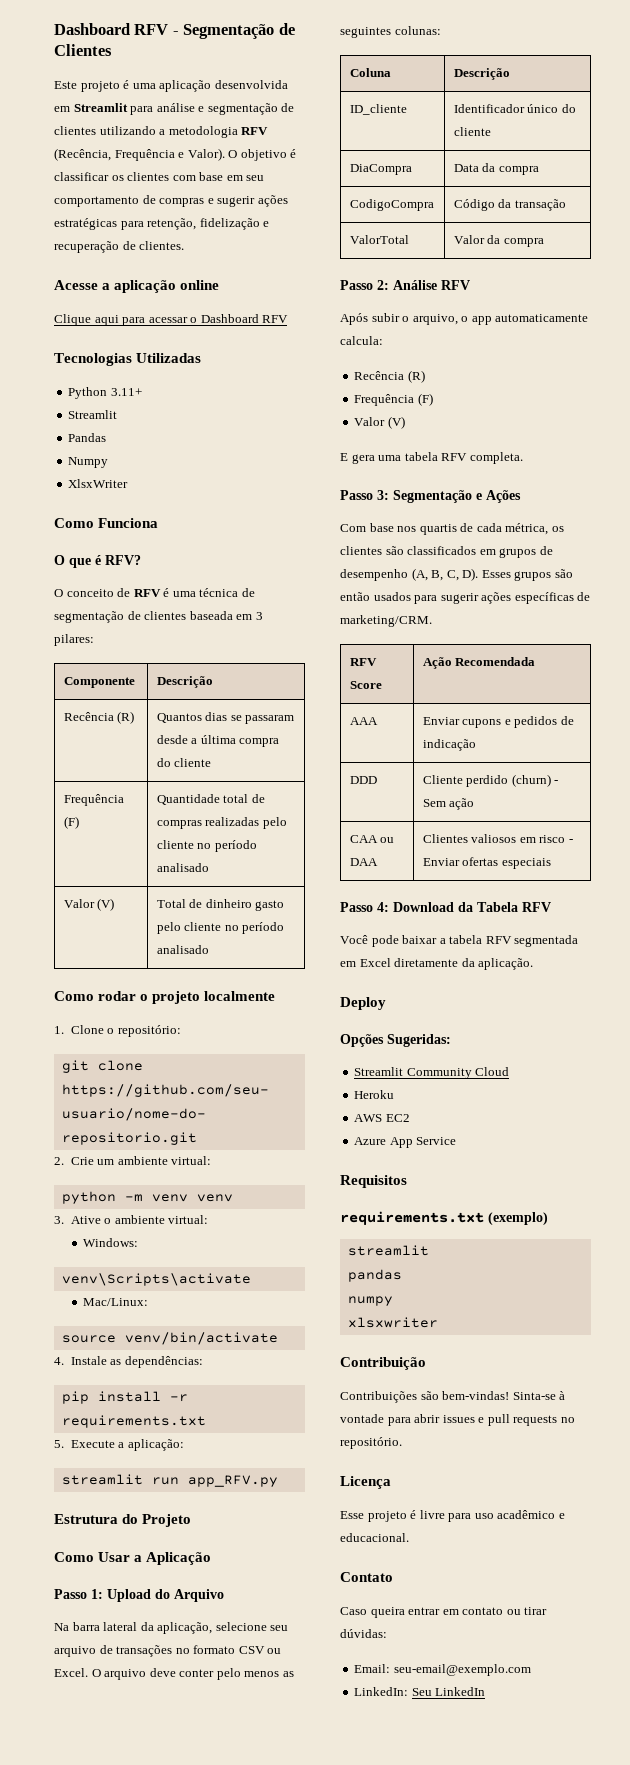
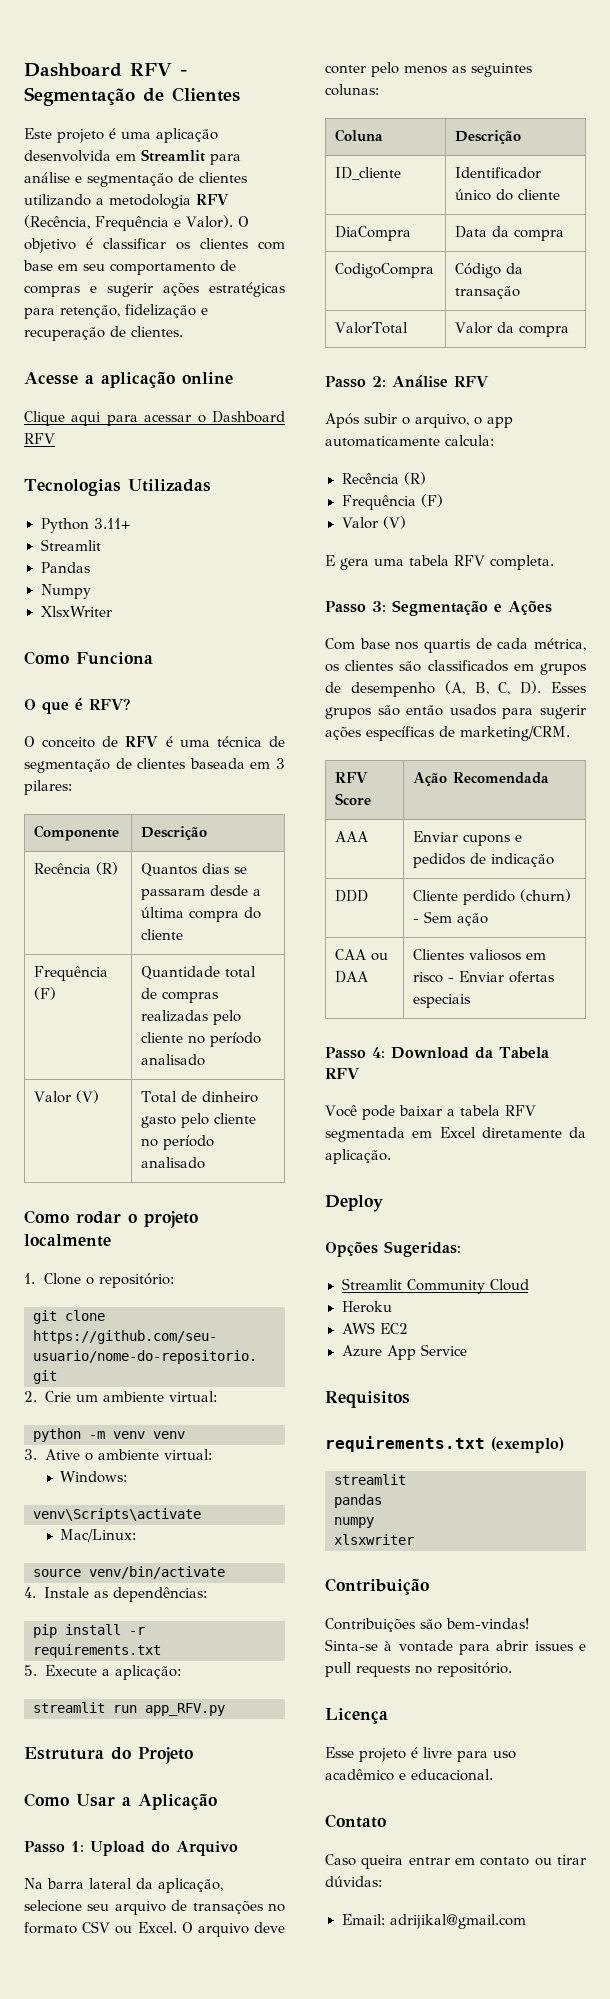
[393,1664,531,1676] [354,1687,486,1696] seu-email@exemplo.com // LinkedIn: Seu LinkedIn -> [389,1914,526,1929] adrijikal@gmail.com

